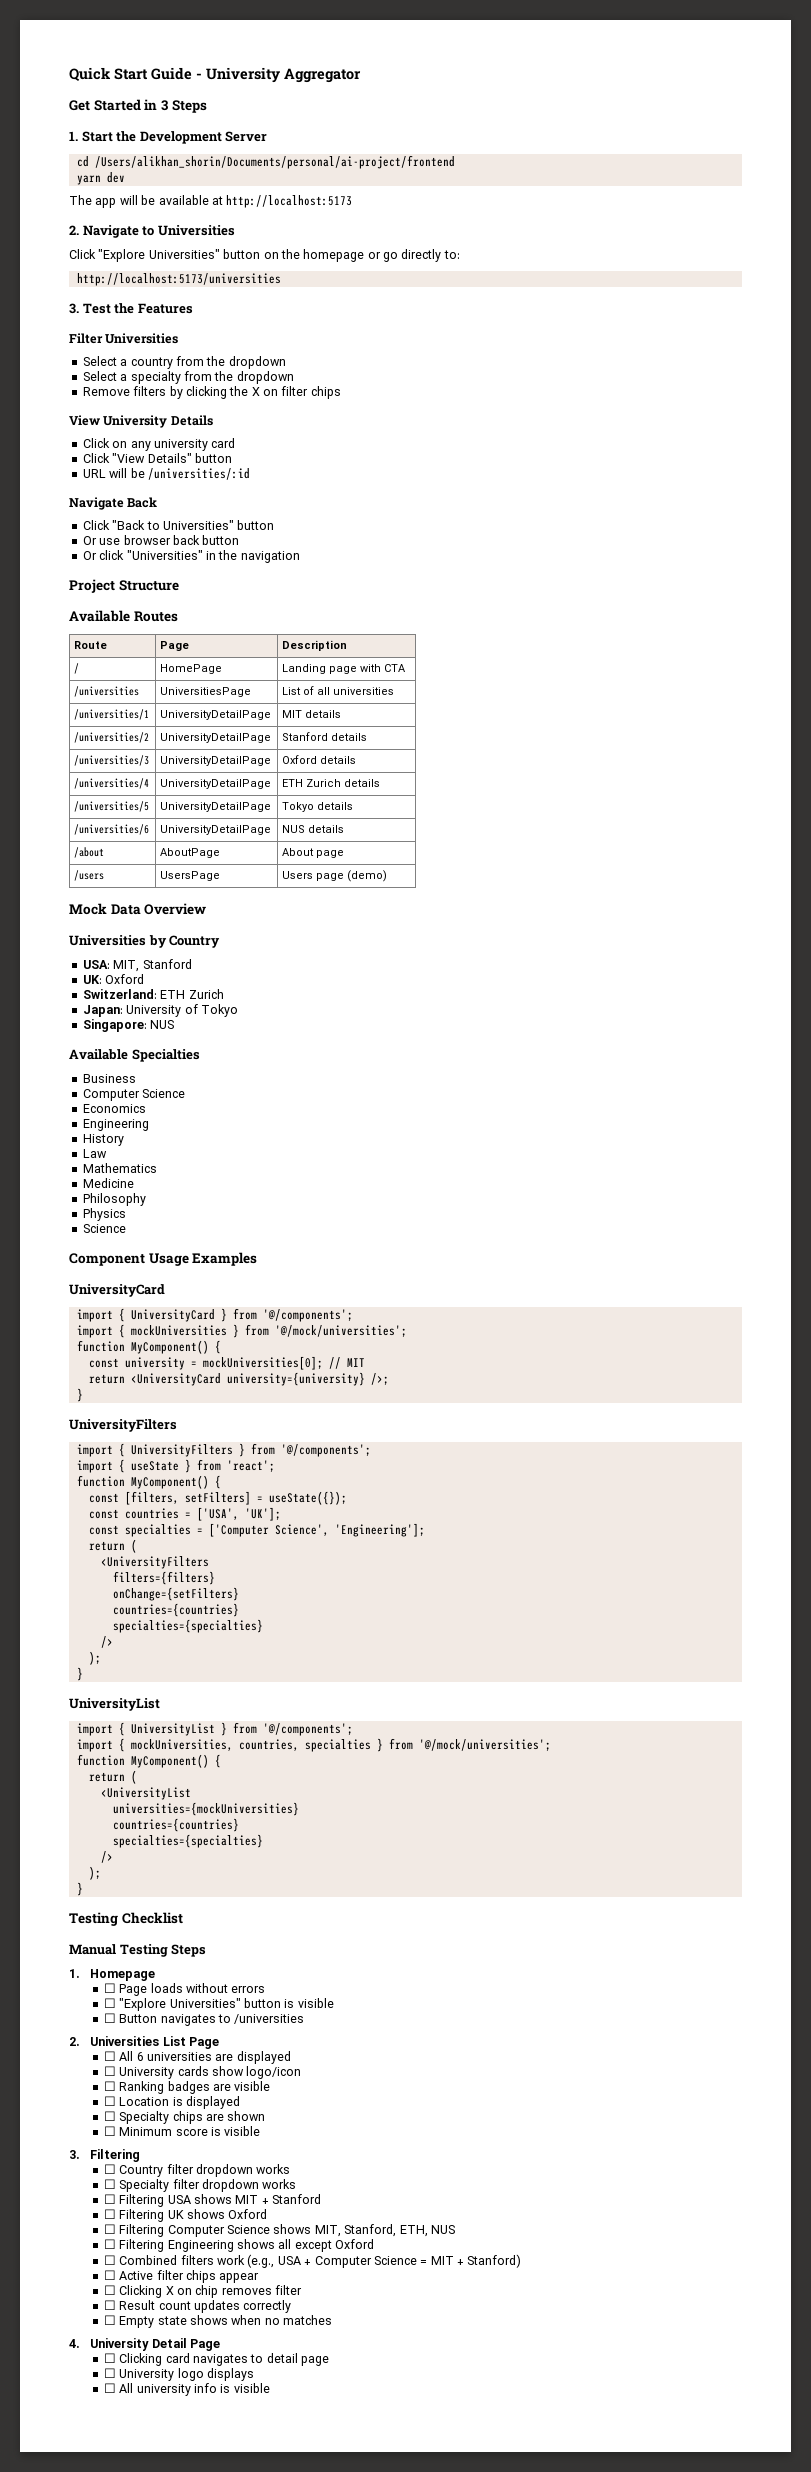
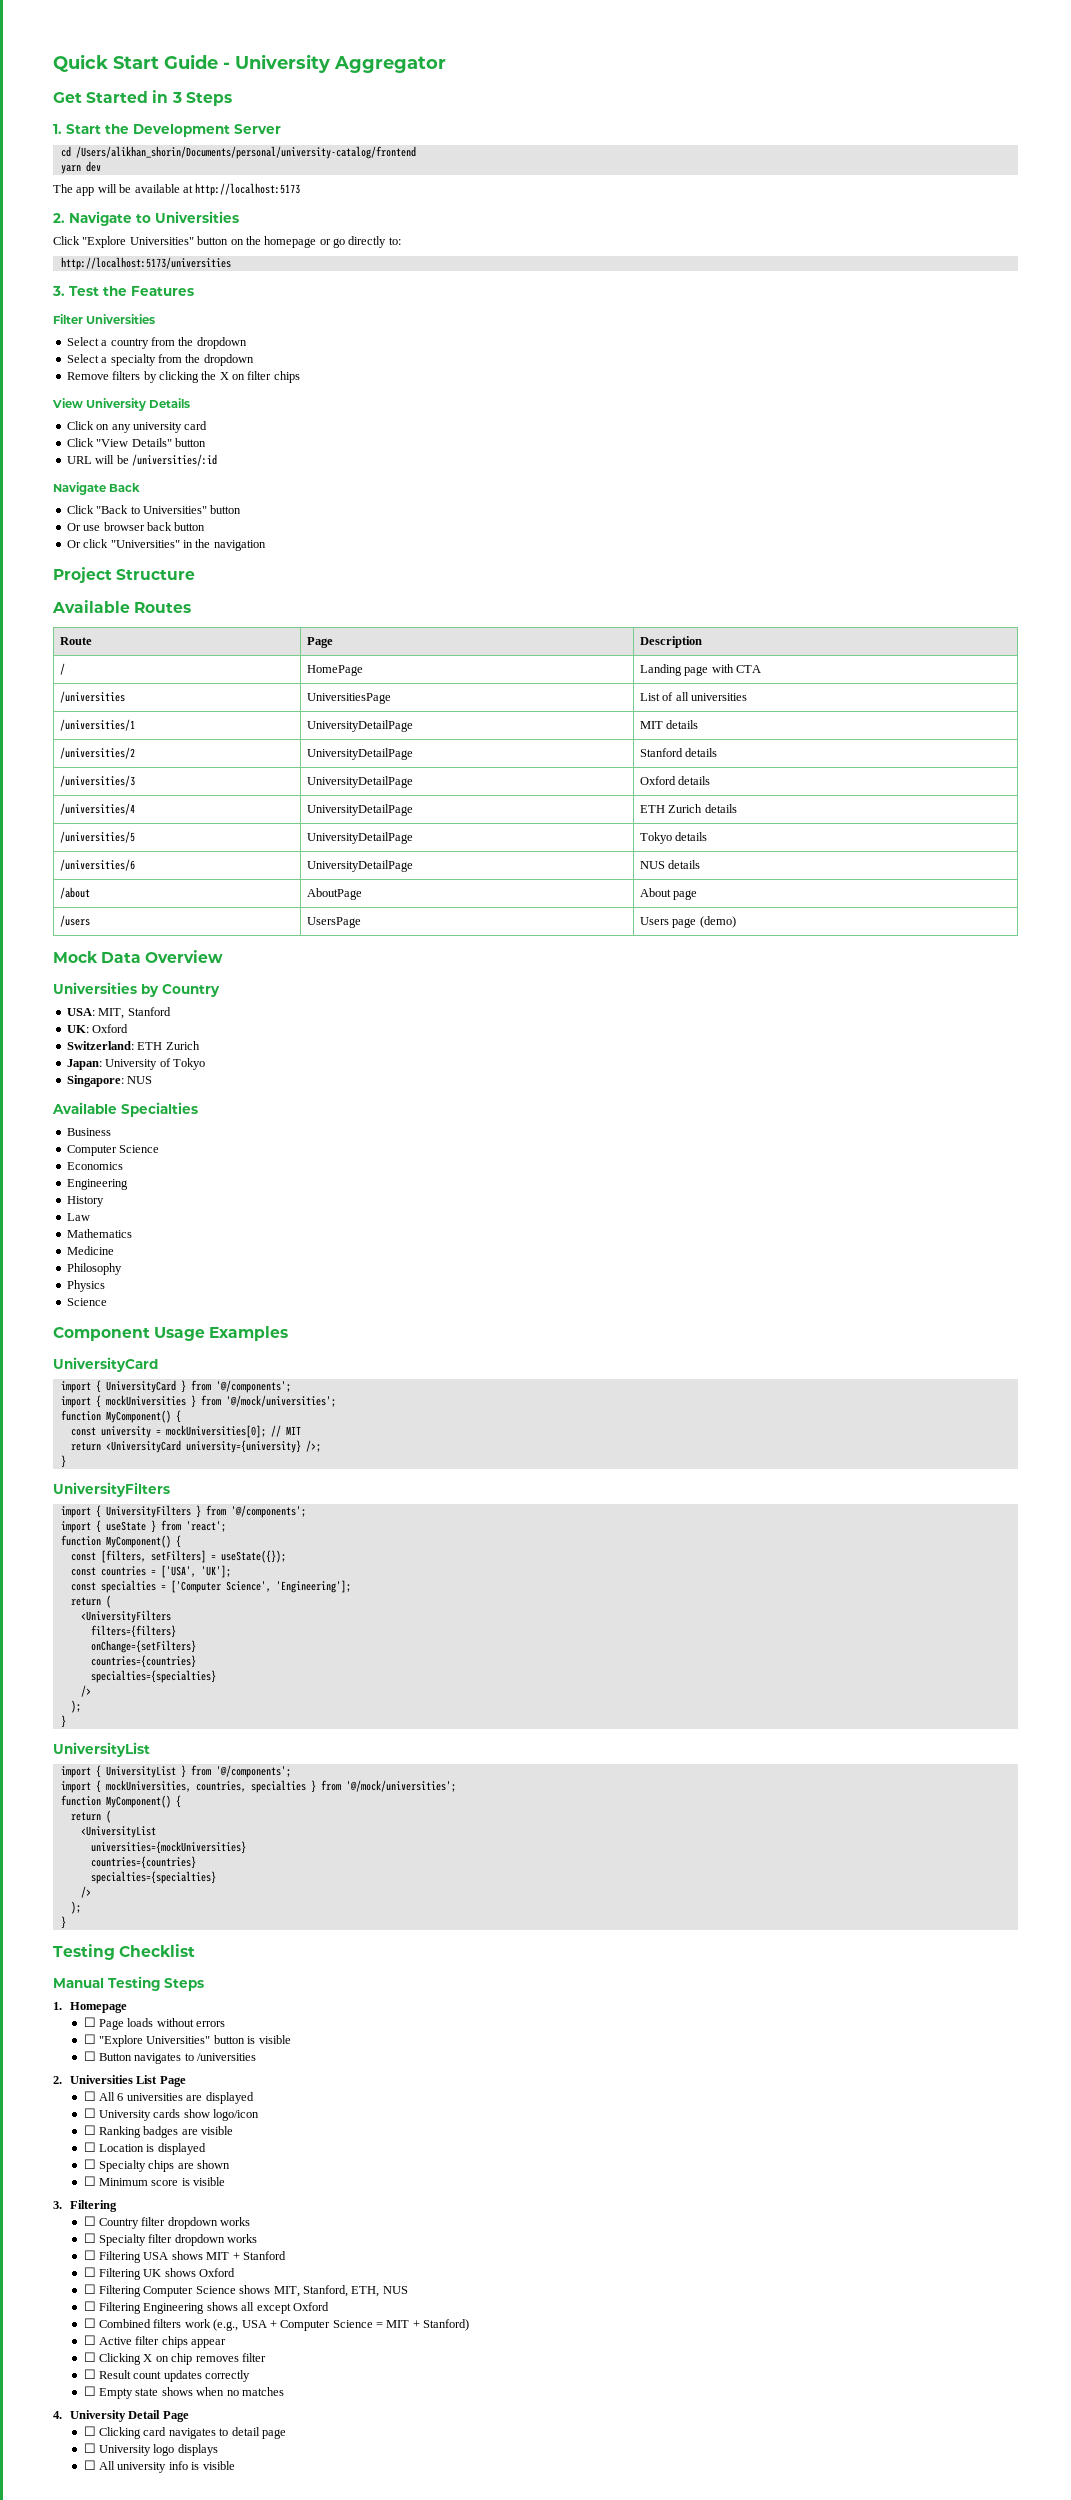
[94,155,455,169] /Users/alikhan_shorin/Documents/personal/ai-project/frontend -> [75,146,416,159] /Users/alikhan_shorin/Documents/personal/university-catalog/frontend

